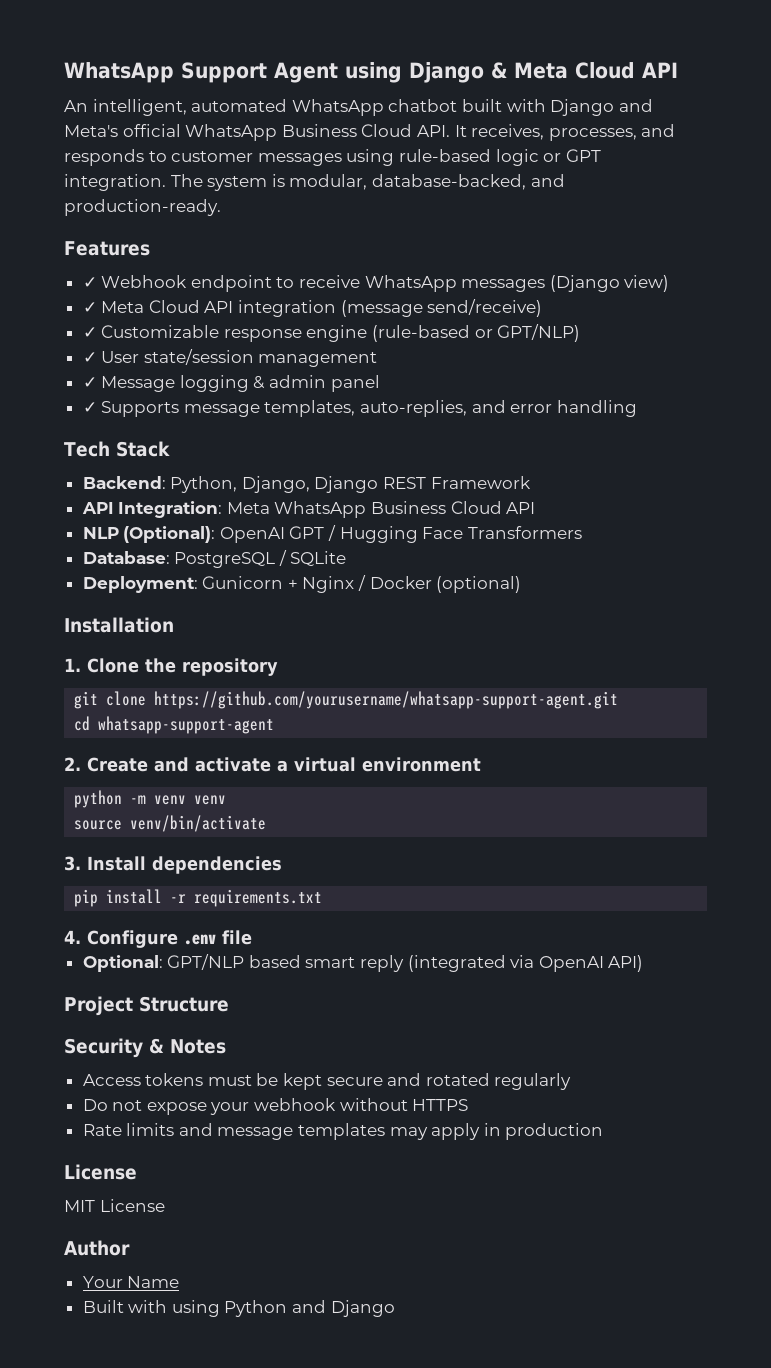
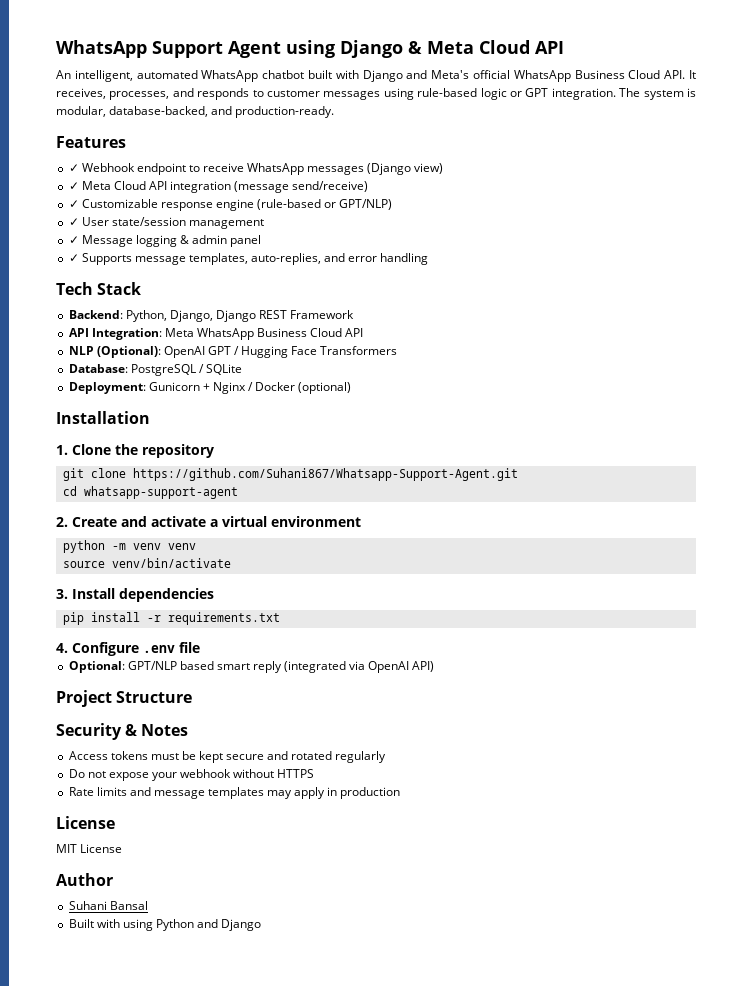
[154,691,619,709] https://github.com/yourusername/whatsapp-support-agent.git -> [132,468,518,481] https://github.com/Suhani867/Whatsapp-Support-Agent.git
[82,1276,180,1288] Your Name -> [68,901,148,910] Suhani Bansal

